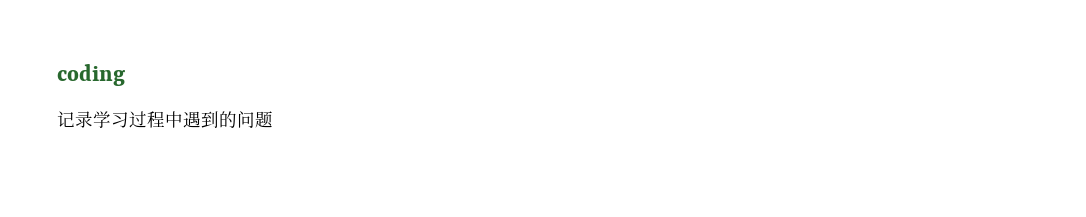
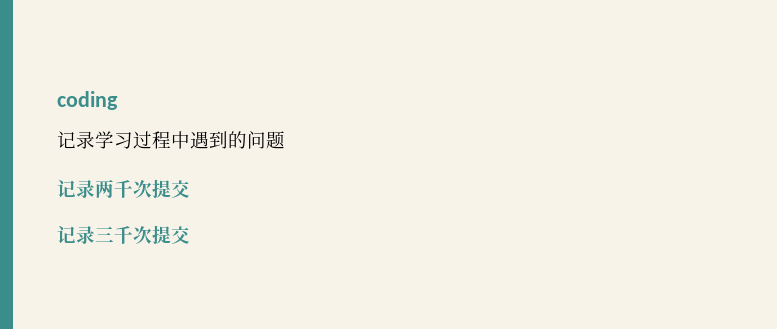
(273, 119) none -> [57,179,190,198] [57,225,190,244] // 记录两千次提交 // 记录三千次提交

